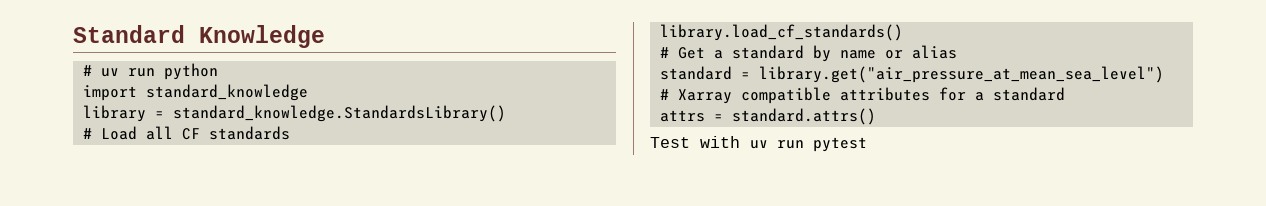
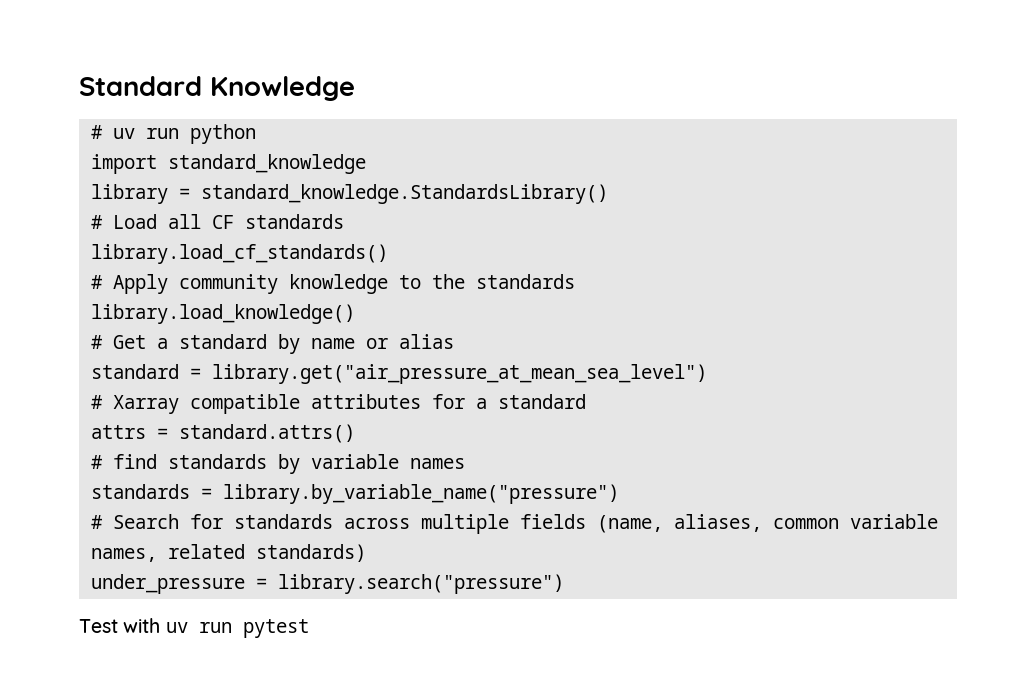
(903, 32) none -> [90,274,575,294] [90,304,355,324] // # Apply community knowledge to the standards // library.load_knowledge()
(876, 116) none -> [90,454,465,474] [90,484,619,504] [90,514,938,534] [90,544,366,562] [90,574,564,594] // # find standards by variable names // standards = library.by_variable_name("pressure") // # Search for standards across multiple fields (name, aliases, common variable names, related standards) // under_pressure = library.search("pressure")

